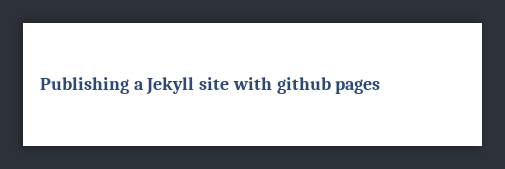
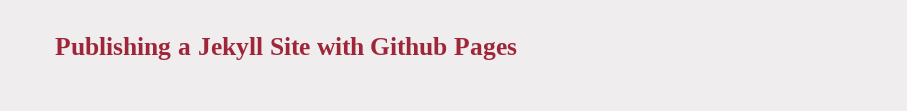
[199,77,381,94] site with github pages -> [269,37,518,60] Site with Github Pages

